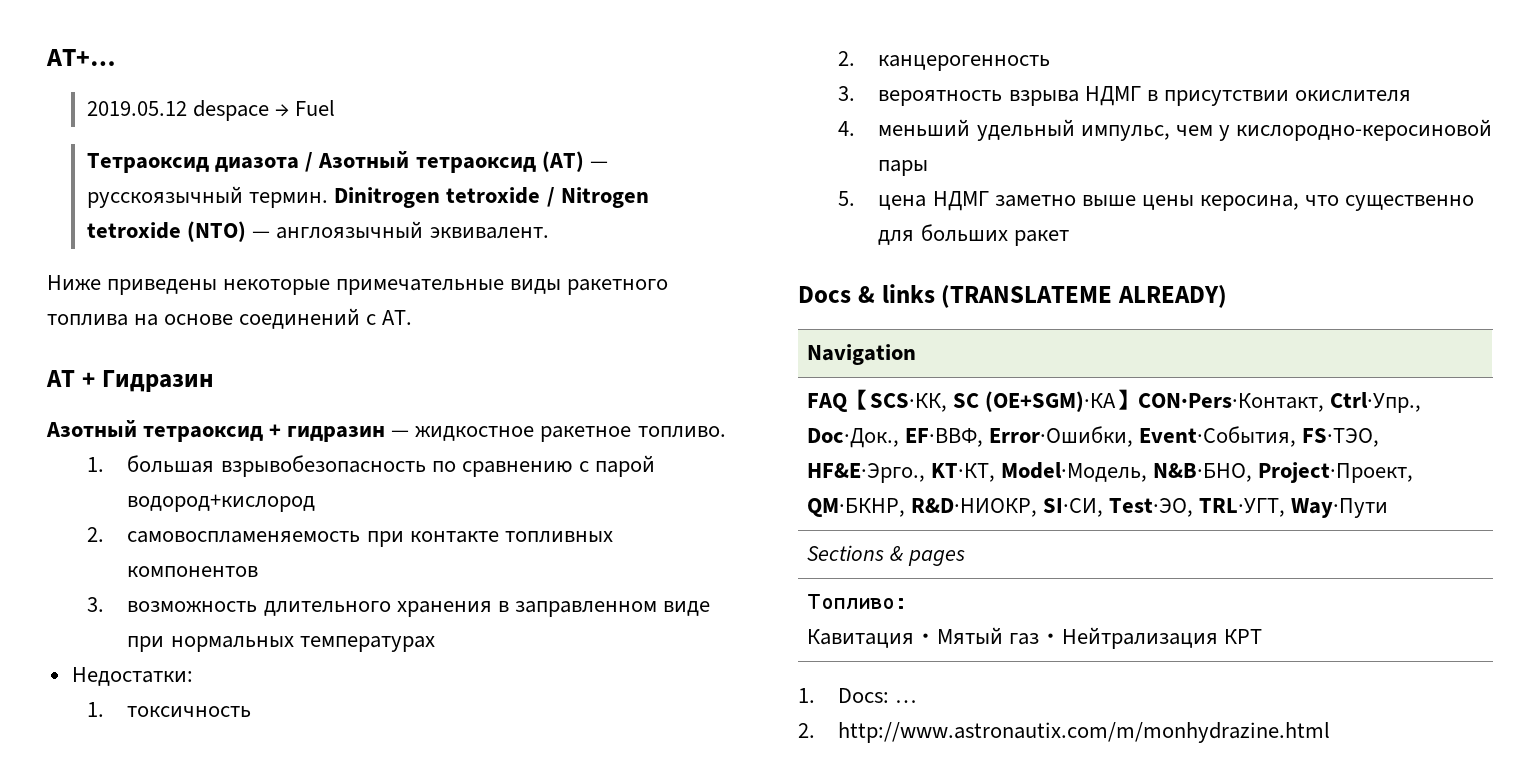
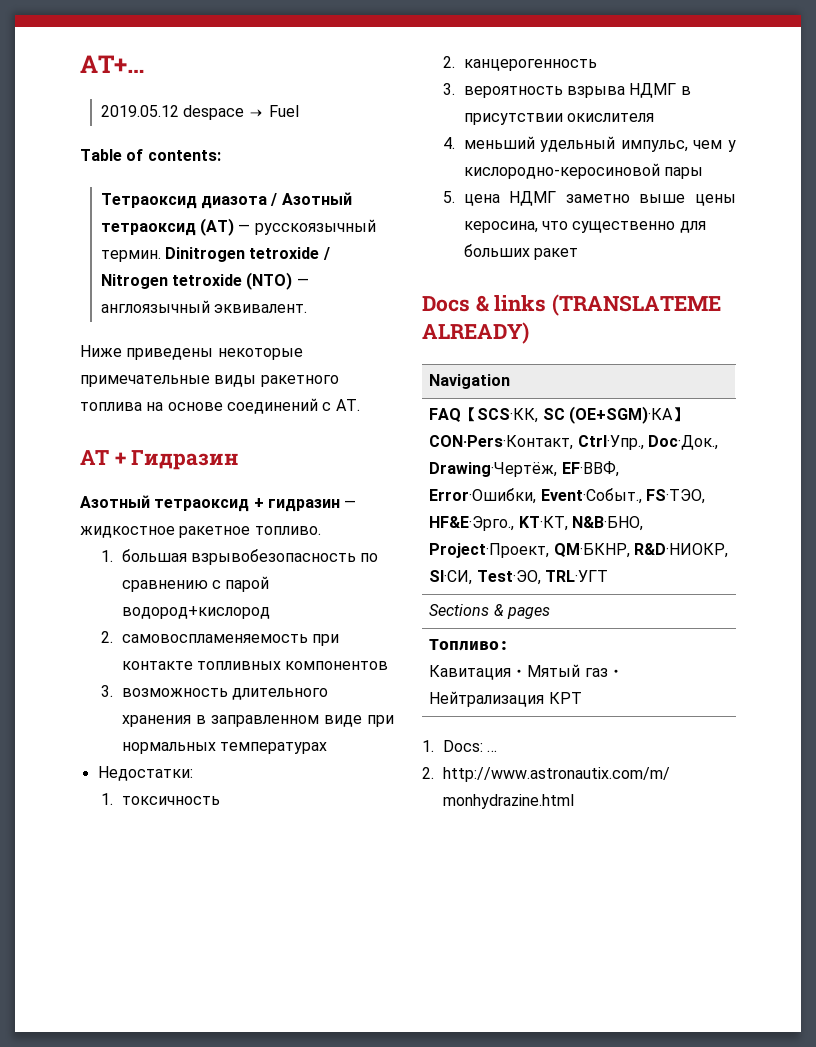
(336, 108) none -> [80,149,221,161] // Table of contents:
(900, 438) none -> [429,462,558,477] Drawing·Чертёж,
[1139,426,1297,447] Event·События, -> [540,488,642,504] Event·Событ.,
[1001,462,1148,482] Model·Модель, -> (568, 523) none
[1199,498,1389,518] TRL·УГТ, Way·Пути -> [544,570,608,582] TRL·УГТ

